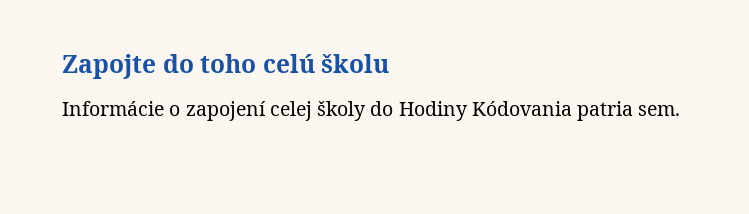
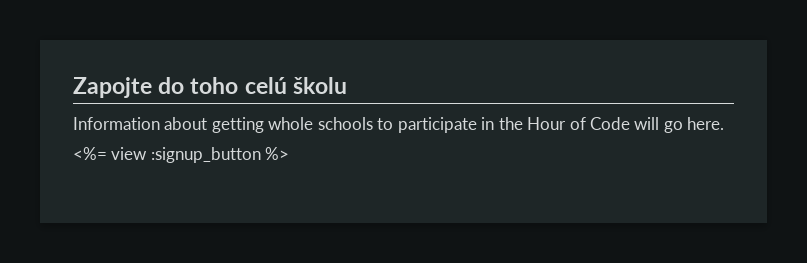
[62,101,681,121] Informácie o zapojení celej školy do Hodiny Kódovania patria sem. -> [73,117,725,133] [73,147,290,163] Information about getting whole schools to participate in the Hour of Code will go here. // <%= view :signup_button %>

